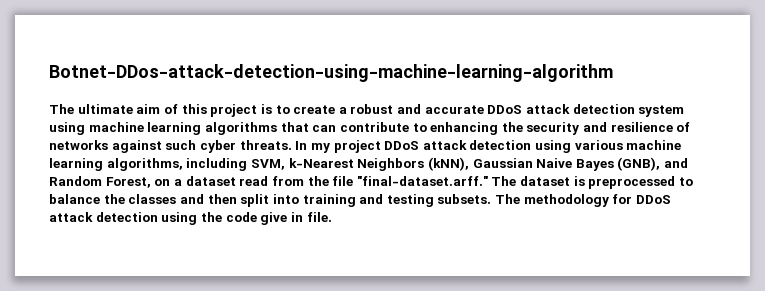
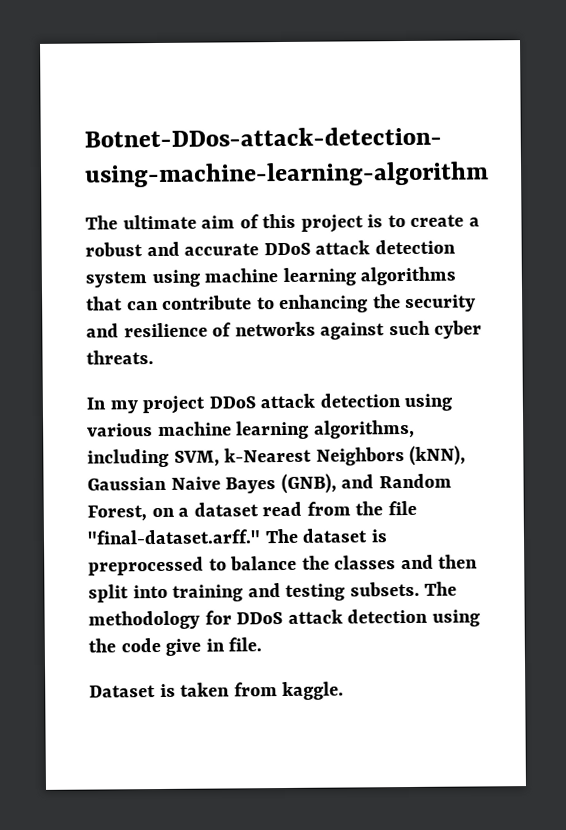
(292, 145) none -> (154, 357) //
(332, 217) none -> [89,681,345,701] // Dataset is taken from kaggle.

